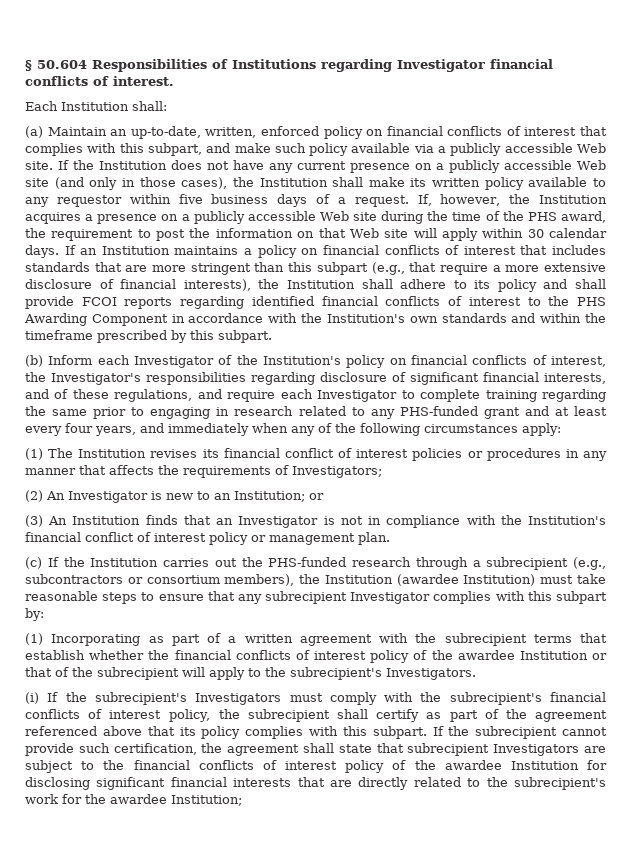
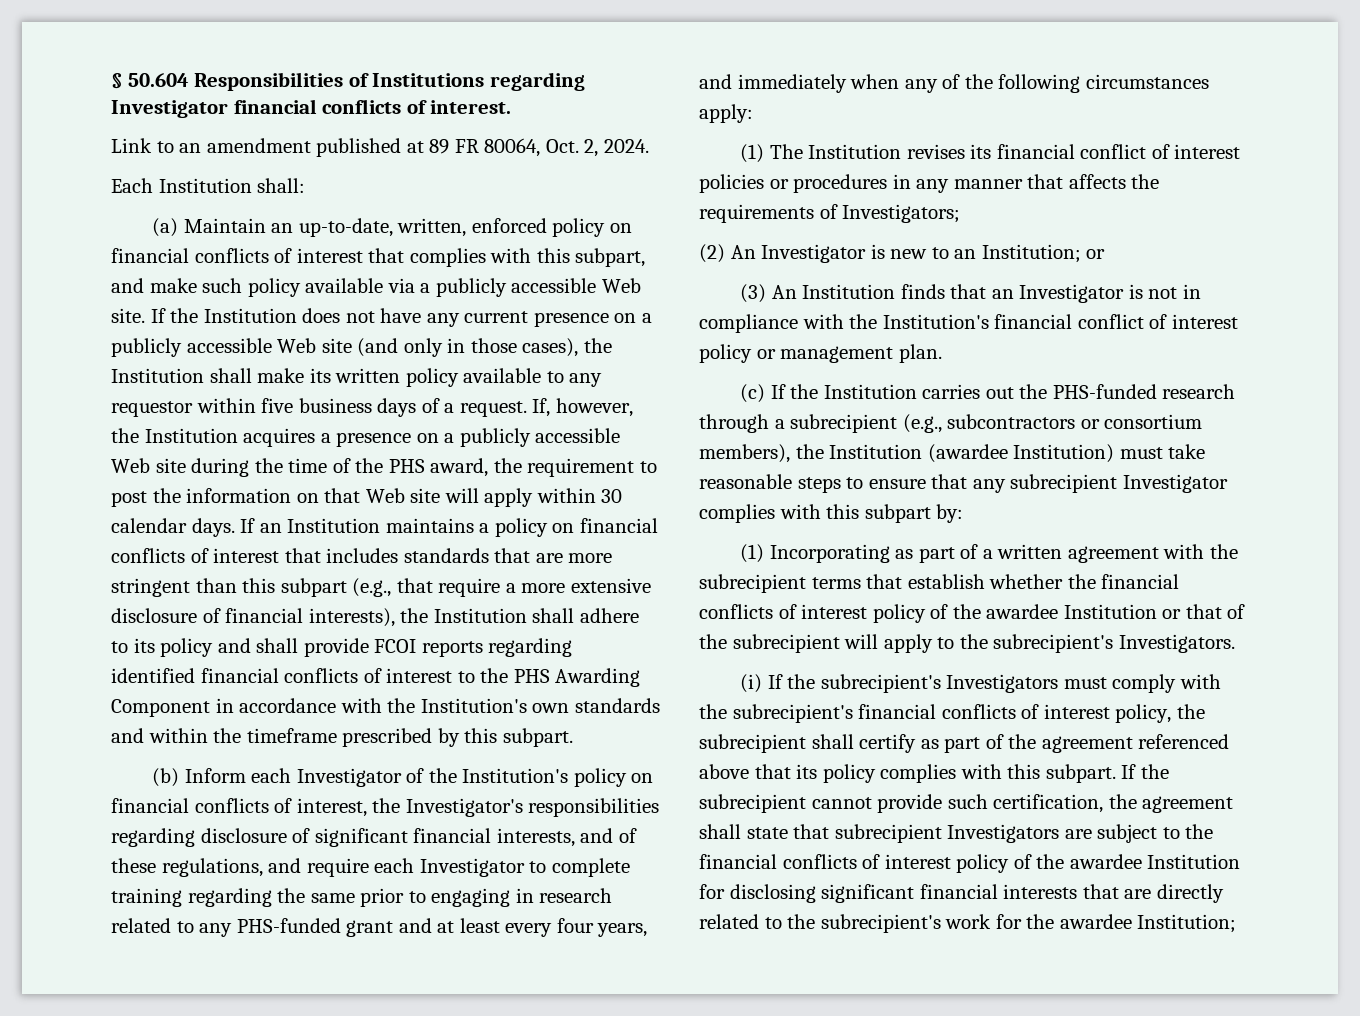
(174, 81) none -> [111,138,649,157] // Link to an amendment published at 89 FR 80064, Oct. 2, 2024.

